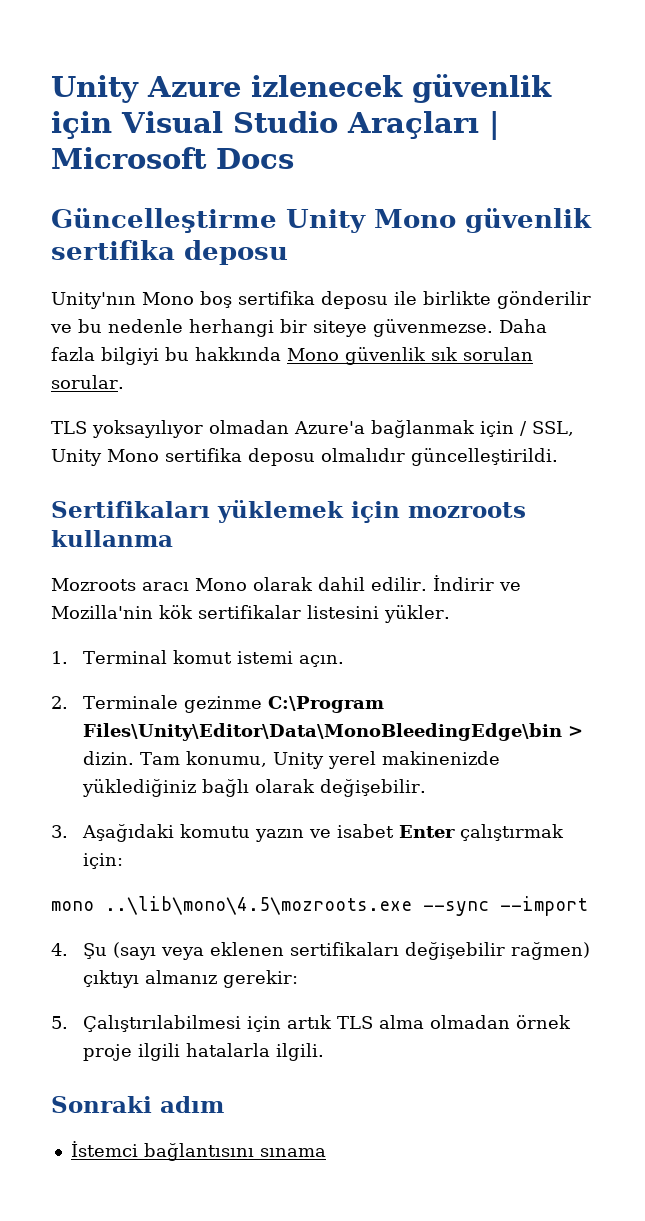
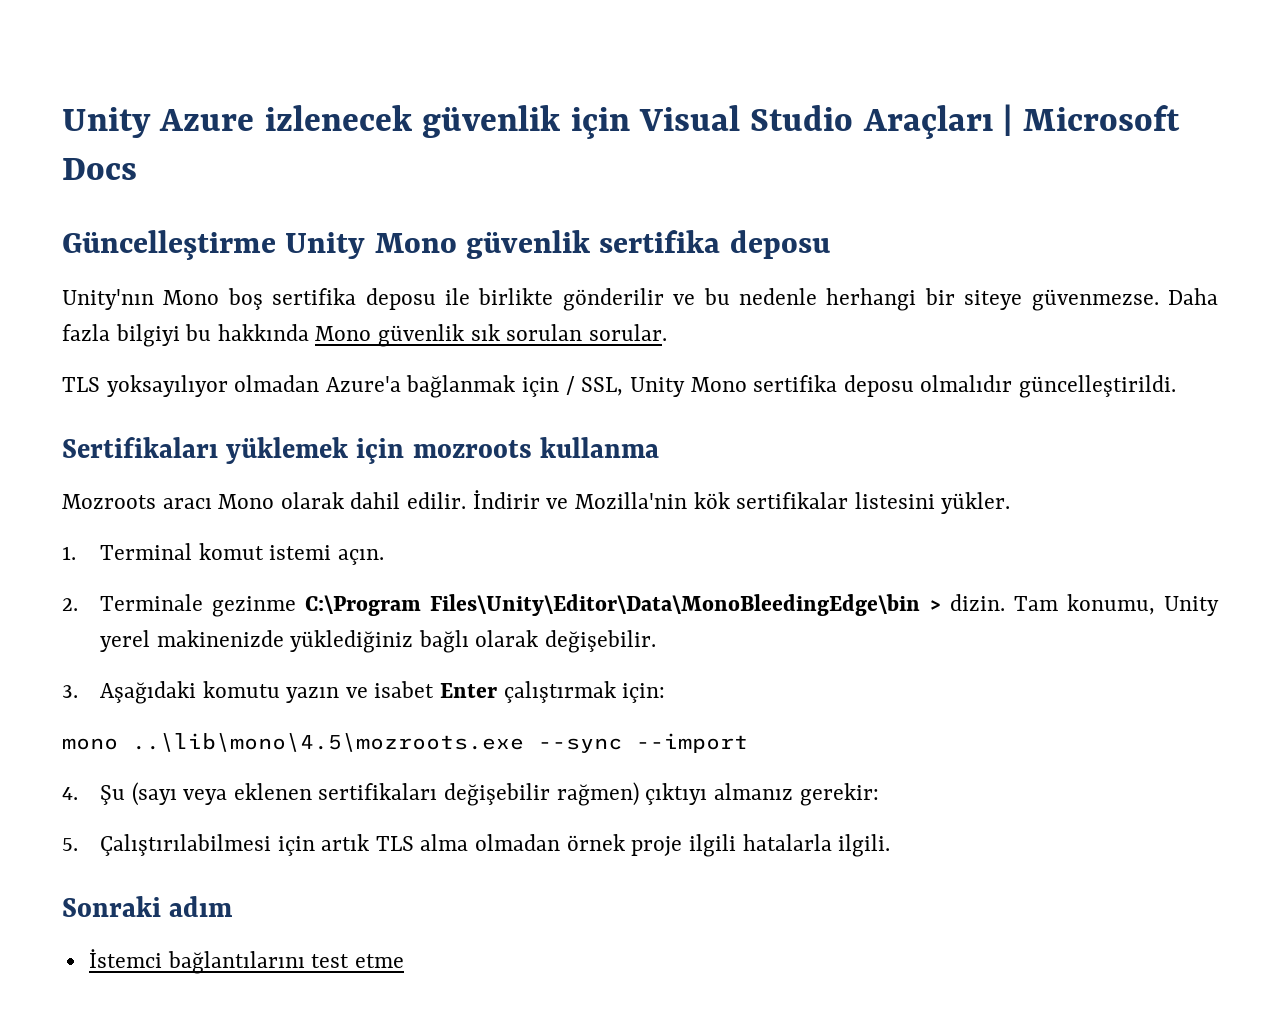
[143,1143,326,1161] bağlantısını sınama -> [167,951,404,974] bağlantılarını test etme

